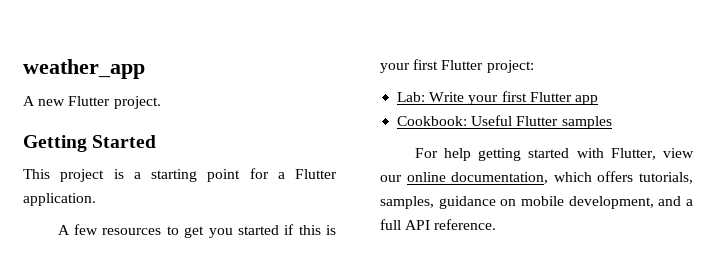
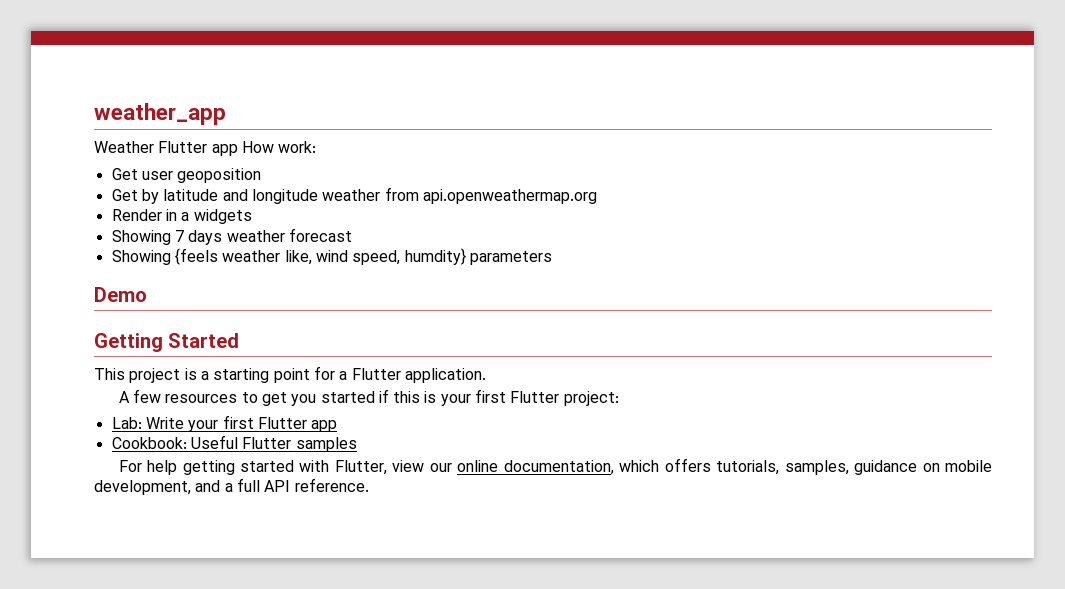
[23,96,161,109] A new Flutter project. -> [94,141,317,156] [111,168,262,183] [111,187,597,204] [111,209,252,224] [111,228,352,245] [111,248,552,265] [94,287,147,302] Weather Flutter app How work: // Get user geoposition // Get by latitude and longitude weather from api.openweathermap.org // Render in a widgets // Showing 7 days weather forecast // Showing {feels weather like, wind speed, humdity} parameters // Demo

